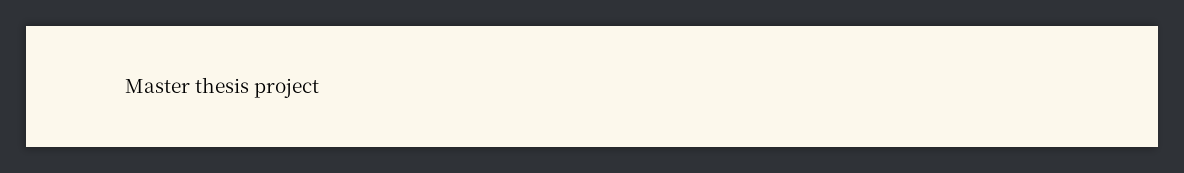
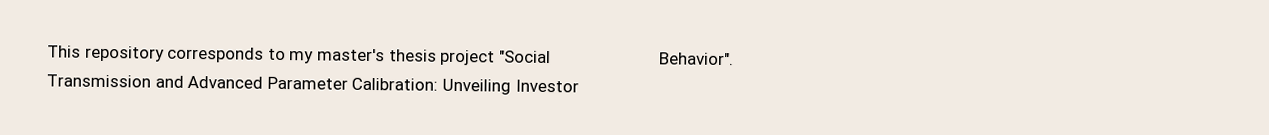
[125,77,320,98] Master thesis project -> [47,45,551,66] [46,74,579,95] [659,52,734,66] This repository corresponds to my master's thesis project "Social Transmission and Advanced Parameter Calibration: Unveiling Investor Behavior".

